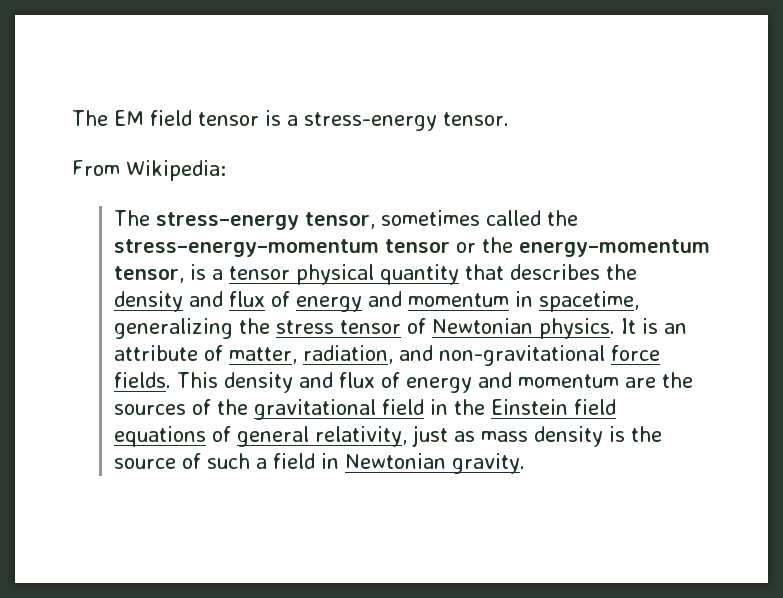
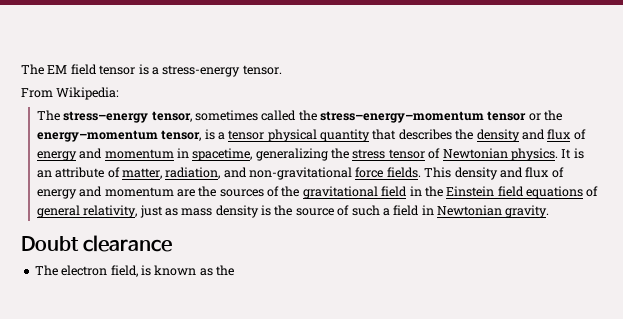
(526, 463) none -> [21,235,173,252] [34,265,234,277] // Doubt clearance // The electron field, is known as the

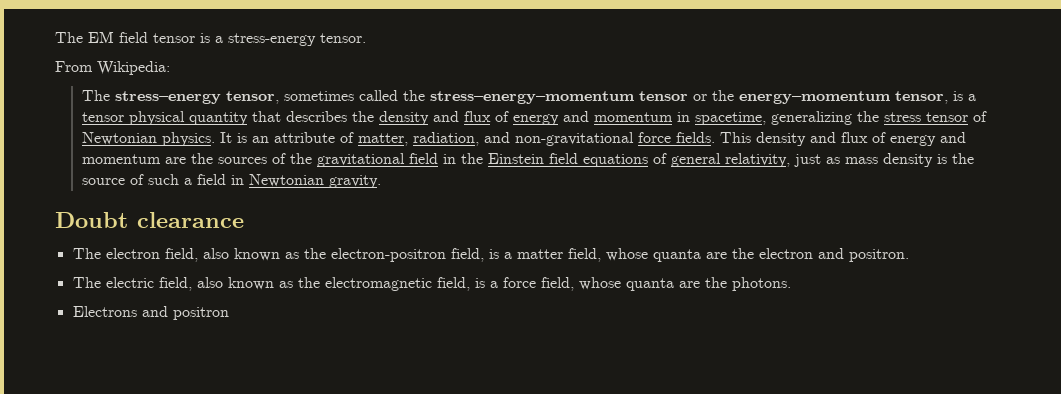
[140,265,234,276] is known as the -> [202,248,909,262] [72,277,791,291] [72,306,229,320] also known as the electron-positron field, is a matter field, whose quanta are the electron and positron. // The electric field, also known as the electromagnetic field, is a force field, whose quanta are the photons. // Electrons and positron

